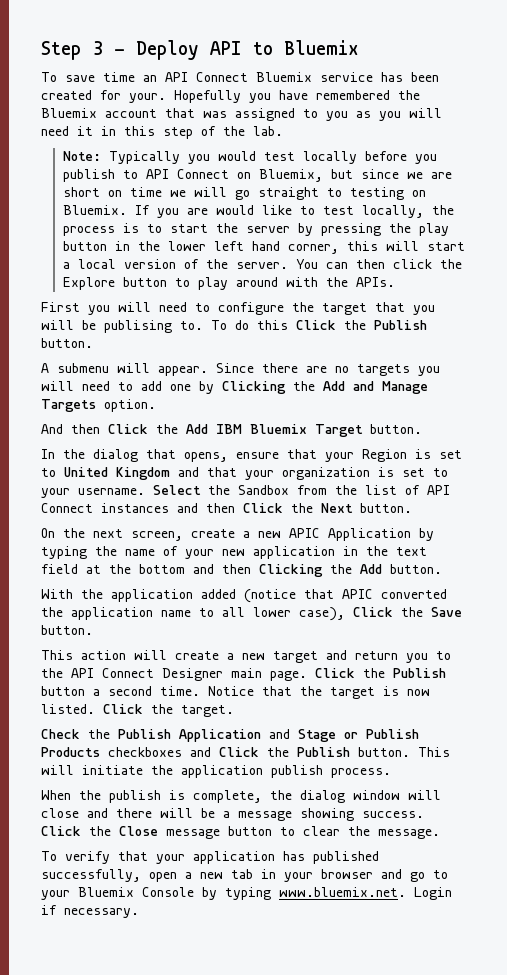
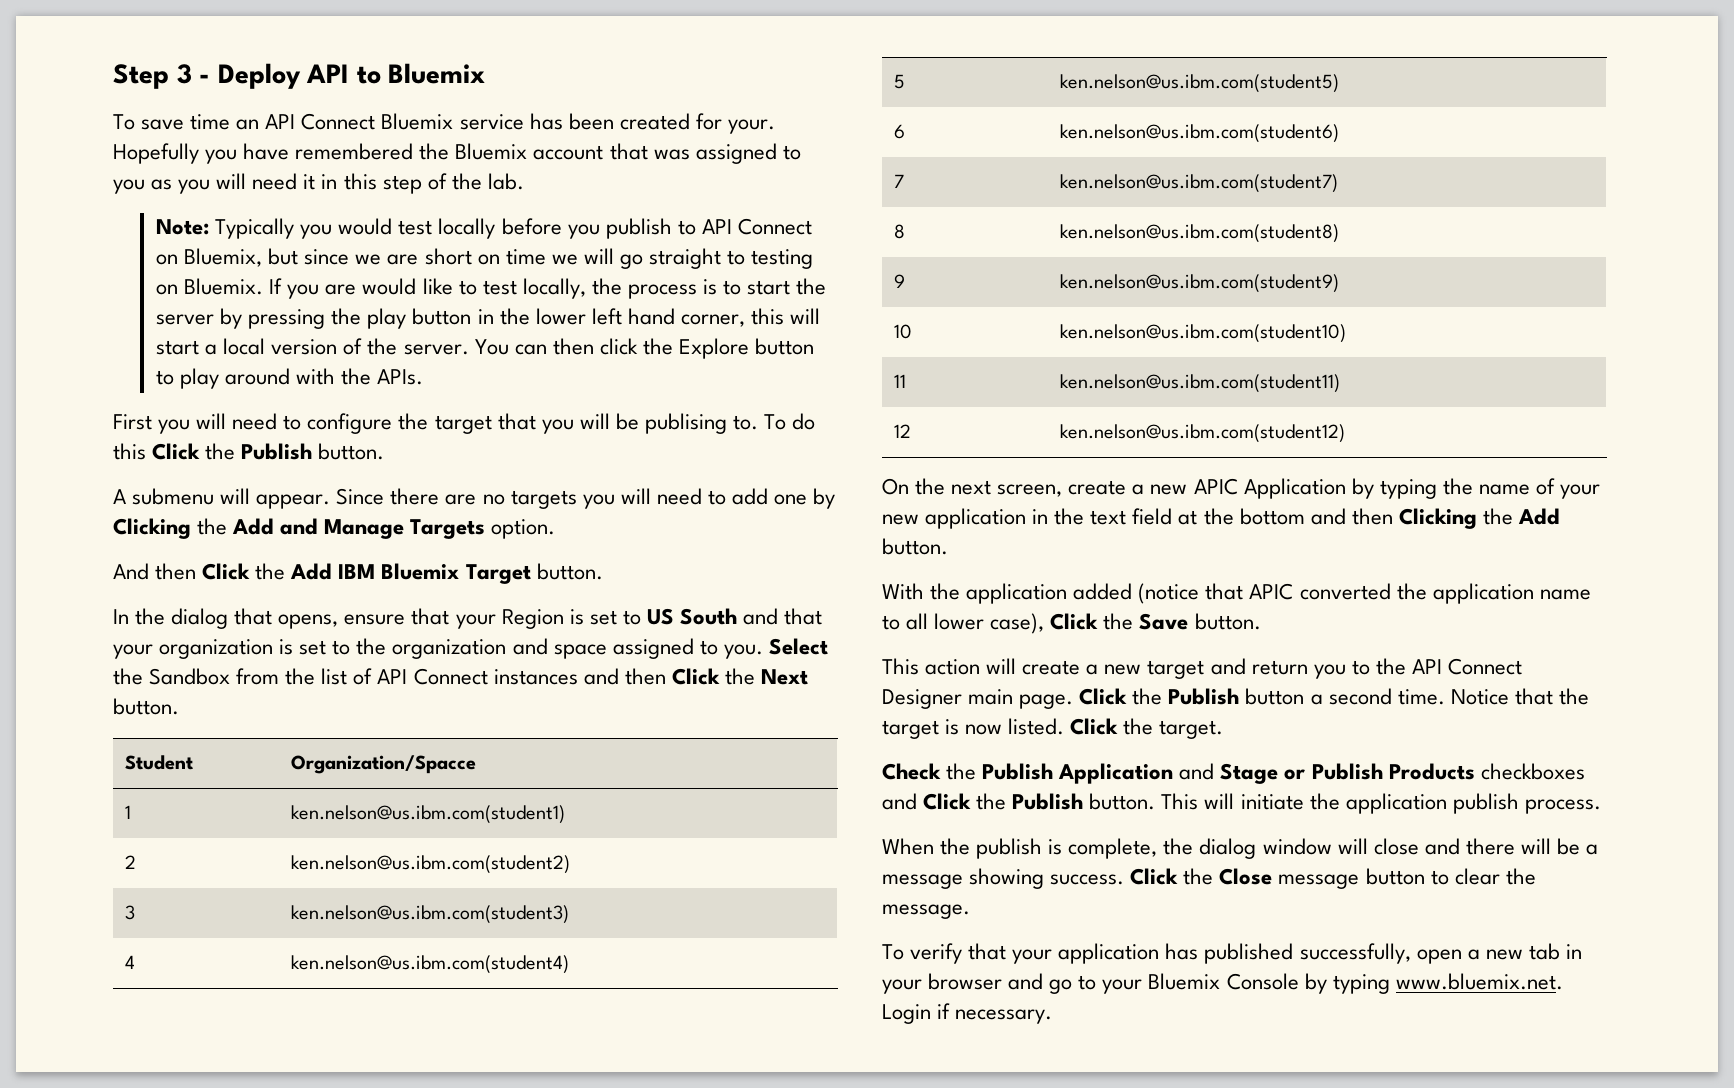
[64,467,170,480] United Kingdom -> [646,608,737,625] US South
[41,488,145,498] your username. -> [356,638,763,659] the organization and space assigned to you.
(412, 508) none -> [125,755,194,770] [291,755,477,774] [125,805,132,819] [291,805,566,824] [125,855,137,869] [291,855,571,874] [125,905,136,920] [291,905,570,924] [125,955,136,969] [291,955,570,974] [894,74,906,89] [1060,74,1340,93] [894,124,906,139] [1060,124,1340,143] [894,174,905,188] [1060,174,1339,193] [894,224,906,239] [1060,224,1340,243] [894,274,906,288] [1060,274,1340,293] [894,324,913,339] [1060,324,1347,343] [894,374,907,388] [1060,374,1341,393] [894,424,912,438] [1060,424,1346,443] // Student | Organization/Spacce // 1 | ken.nelson@us.ibm.com(student1) // 2 | ken.nelson@us.ibm.com(student2) // 3 | ken.nelson@us.ibm.com(student3) // 4 | ken.nelson@us.ibm.com(student4) // 5 | ken.nelson@us.ibm.com(student5) // 6 | ken.nelson@us.ibm.com(student6) // 7 | ken.nelson@us.ibm.com(student7) // 8 | ken.nelson@us.ibm.com(student8) // 9 | ken.nelson@us.ibm.com(student9) // 10 | ken.nelson@us.ibm.com(student10) // 11 | ken.nelson@us.ibm.com(student11) // 12 | ken.nelson@us.ibm.com(student12)

